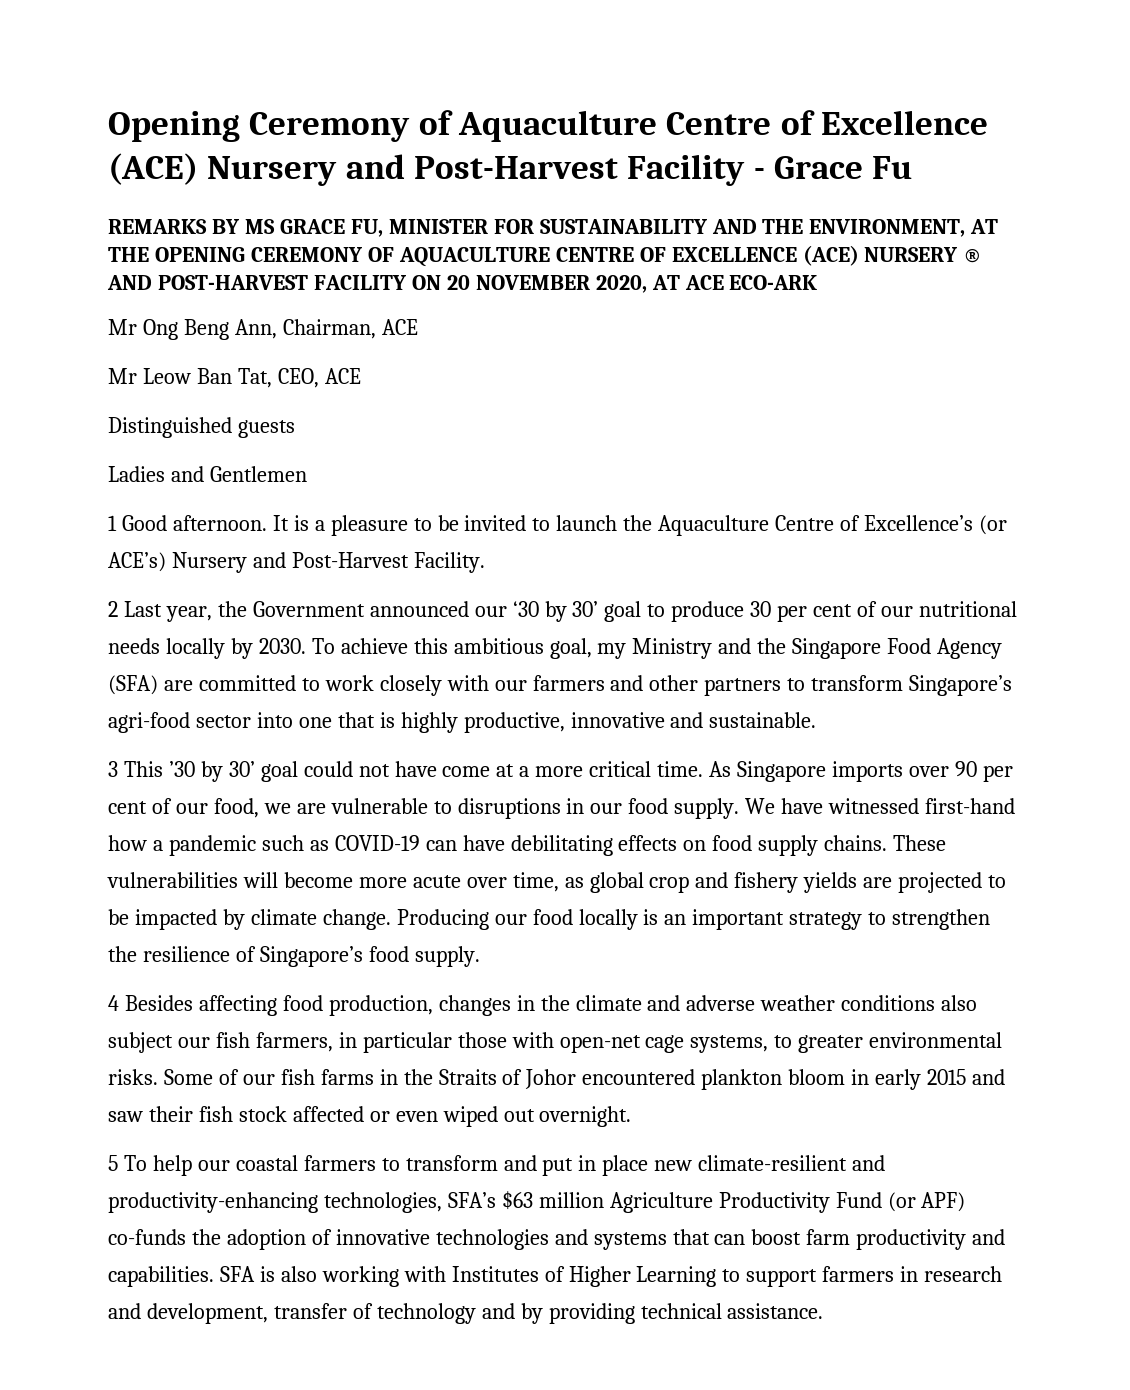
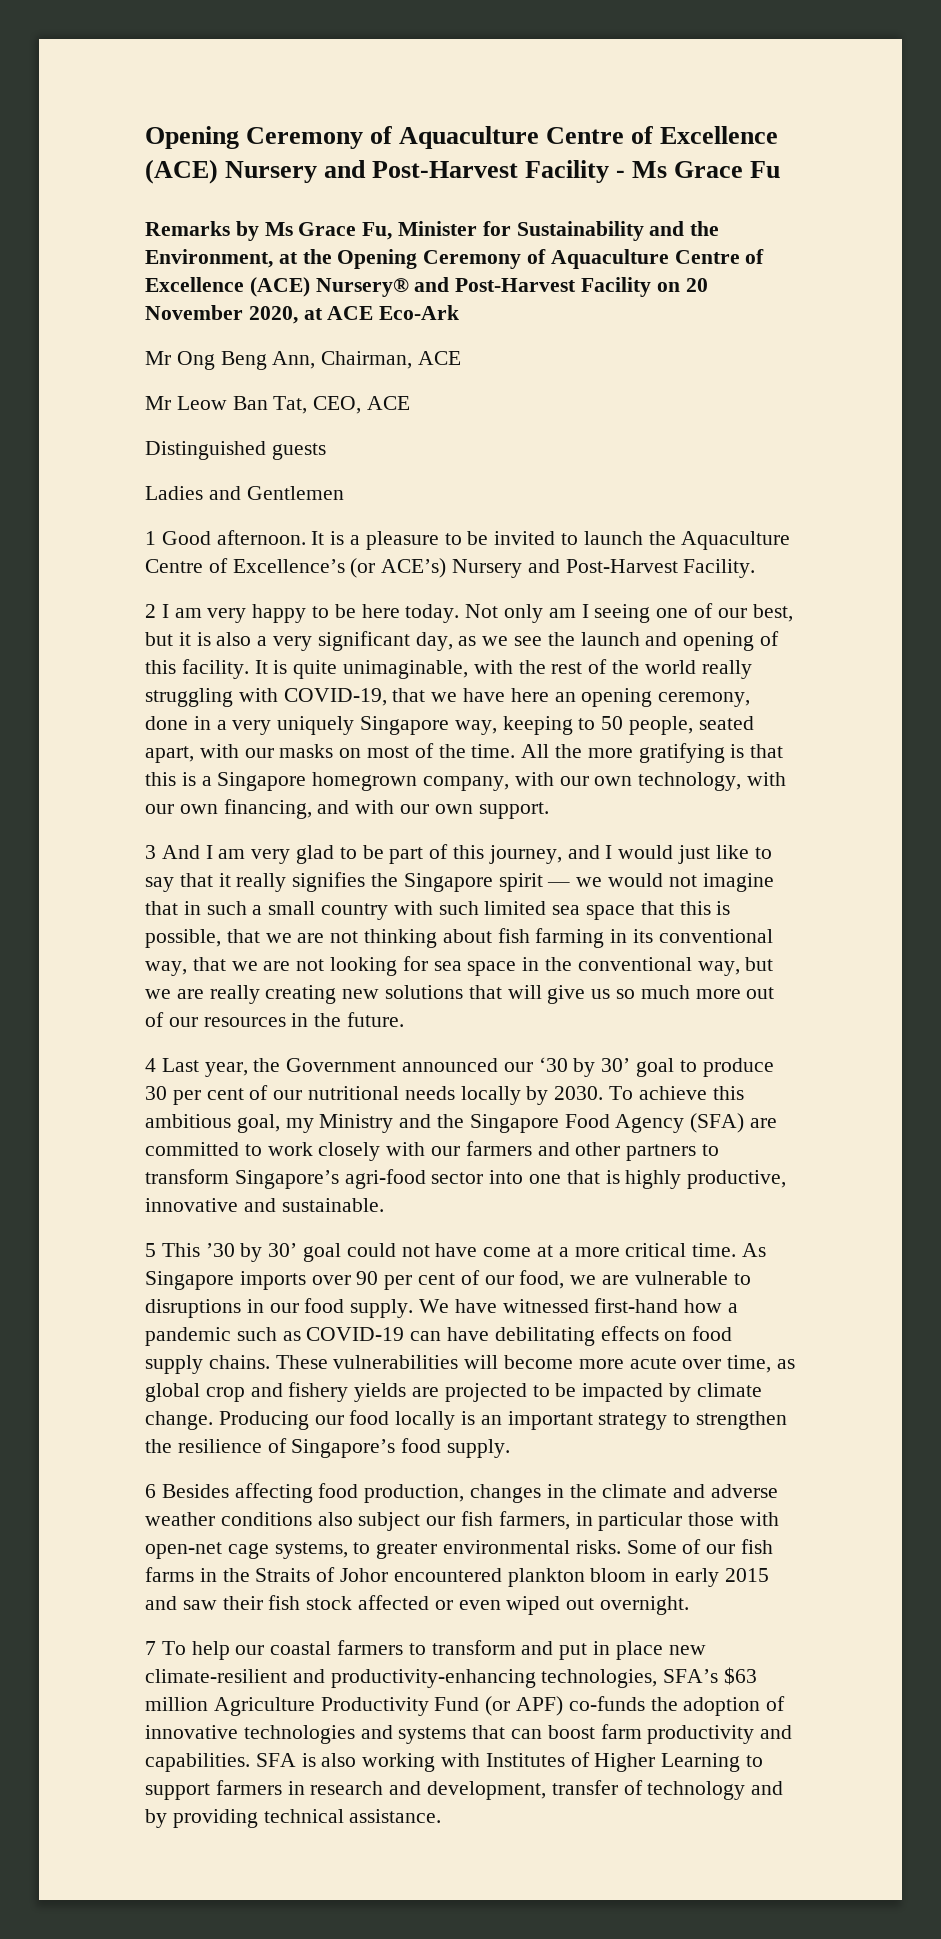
(765, 173) none -> [632,161,668,178] Ms
[108,219,999,237] [108,245,983,267] [107,275,818,293] REMARKS BY MS GRACE FU, MINISTER FOR SUSTAINABILITY AND THE ENVIRONMENT, AT THE OPENING CEREMONY OF AQUACULTURE CENTRE OF EXCELLENCE (ACE) NURSERY ® AND POST-HARVEST FACILITY ON 20 NOVEMBER 2020, AT ACE ECO-ARK -> [145,221,720,241] [145,249,765,269] [145,277,708,297] [145,305,460,324] Remarks by Ms Grace Fu, Minister for Sustainability and the Environment, at the Opening Ceremony of Aquaculture Centre of Excellence (ACE) Nursery® and Post-Harvest Facility on 20 November 2020, at ACE Eco-Ark
(118, 609) none -> [161,603,793,623] [145,631,780,651] [145,659,752,679] [145,688,751,707] [145,716,754,735] [145,743,784,763] [145,772,787,791] [145,799,549,819] [145,844,772,864] [145,872,774,892] [145,901,731,920] [145,928,773,948] [145,956,774,976] [145,985,775,1004] [145,1012,405,1027] [145,1058,156,1072] I am very happy to be here today. Not only am I seeing one of our best, but it is also a very significant day, as we see the launch and opening of this facility. It is quite unimaginable, with the rest of the world really struggling with COVID-19, that we have here an opening ceremony, done in a very uniquely Singapore way, keeping to 50 people, seated apart, with our masks on most of the time. All the more gratifying is that this is a Singapore homegrown company, with our own technology, with our own financing, and with our own support. // 3 And I am very glad to be part of this journey, and I would just like to say that it really signifies the Singapore spirit — we would not imagine that in such a small country with such limited sea space that this is possible, that we are not thinking about fish farming in its conventional way, that we are not looking for sea space in the conventional way, but we are really creating new solutions that will give us so much more out of our resources in the future. // 4
[108,761,118,777] 3 -> [145,1243,156,1257] 5
[108,995,119,1011] 4 -> [145,1484,156,1498] 6
[108,1155,118,1171] 5 -> [145,1641,156,1655] 7

